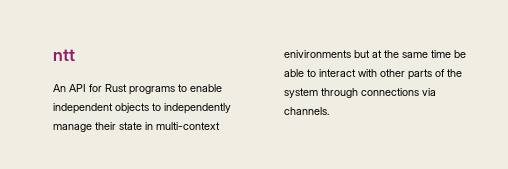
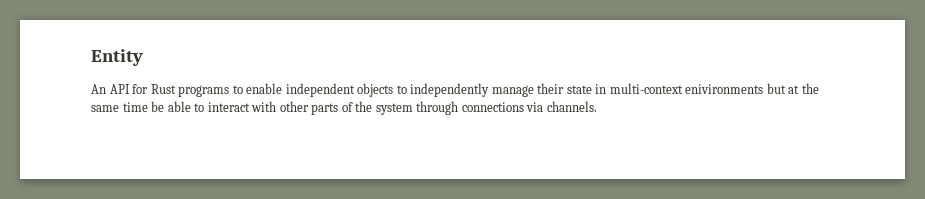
[53,49,75,61] ntt -> [91,49,143,66] Entity

